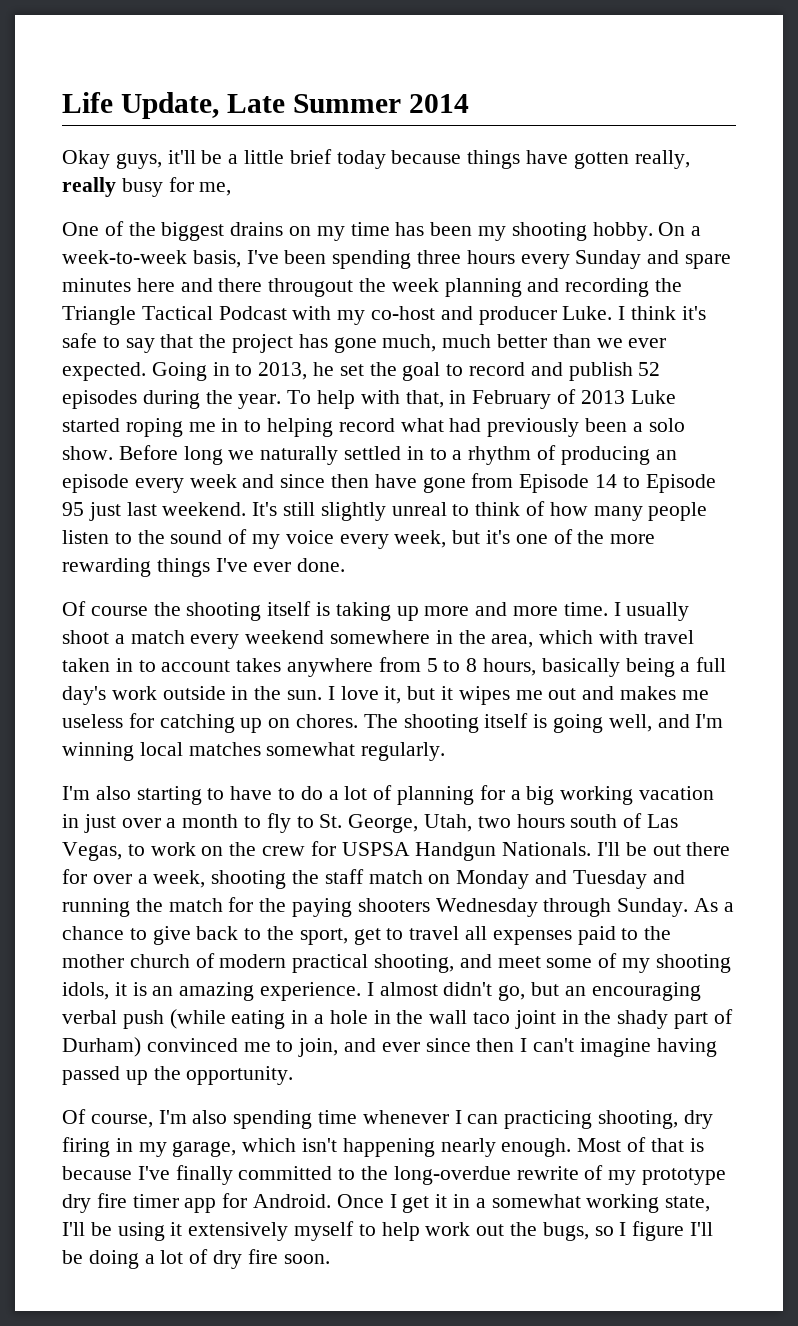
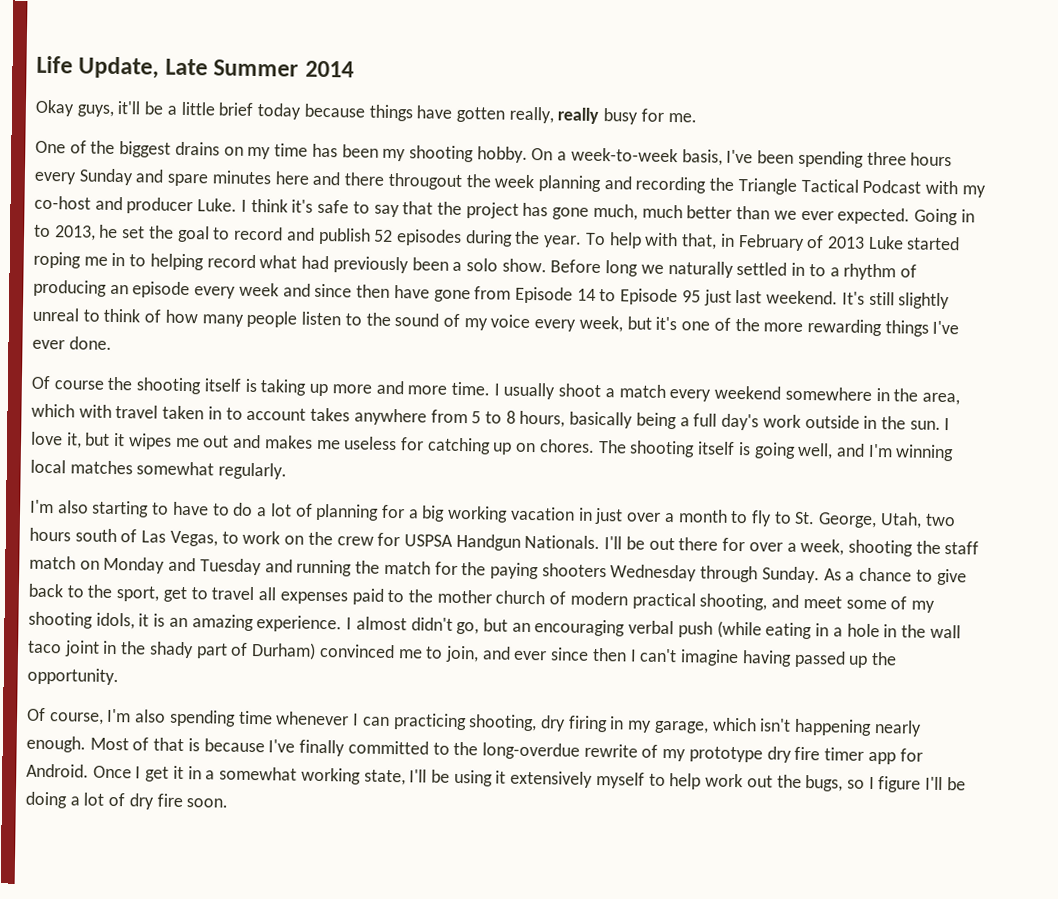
[199,182,232,196] me, -> [667,112,697,123] me.

